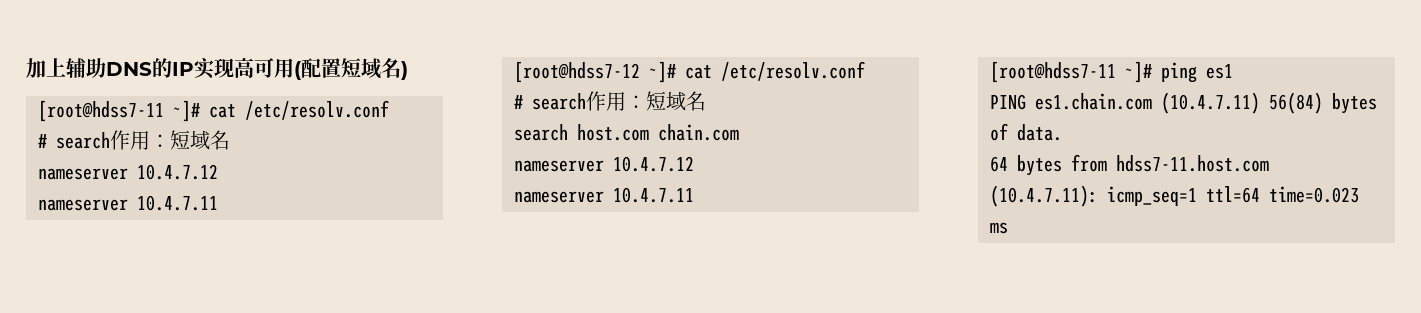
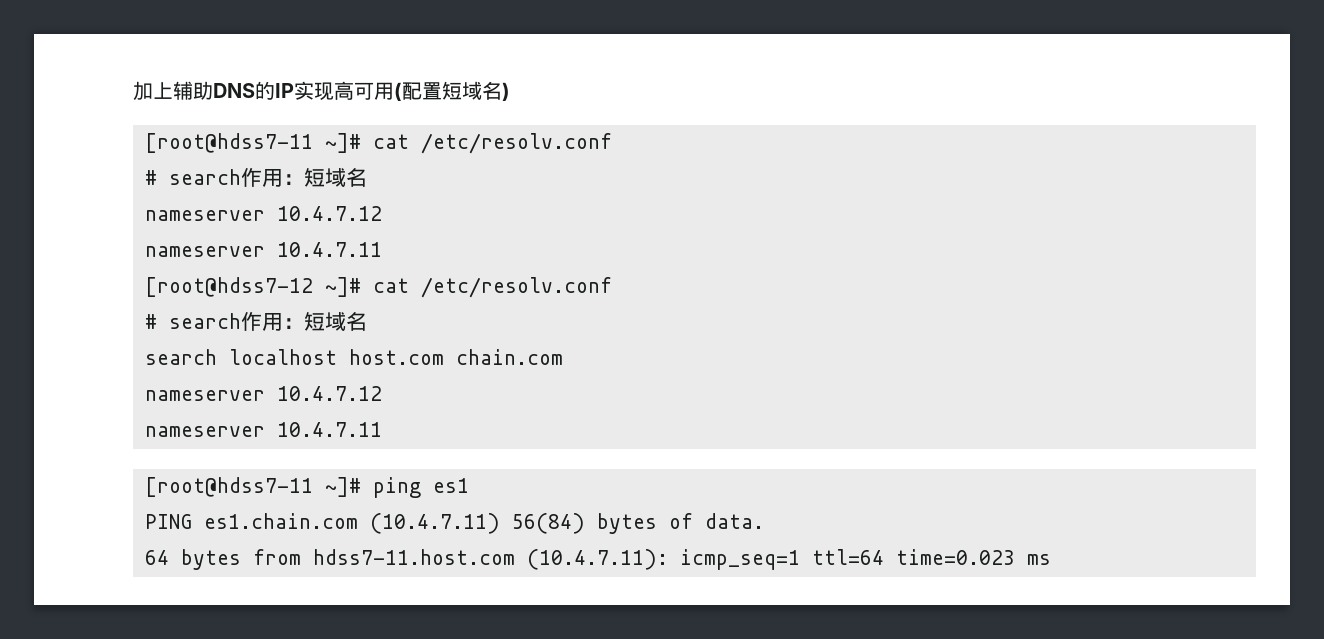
(568, 132) none -> [229,349,337,365] localhost

